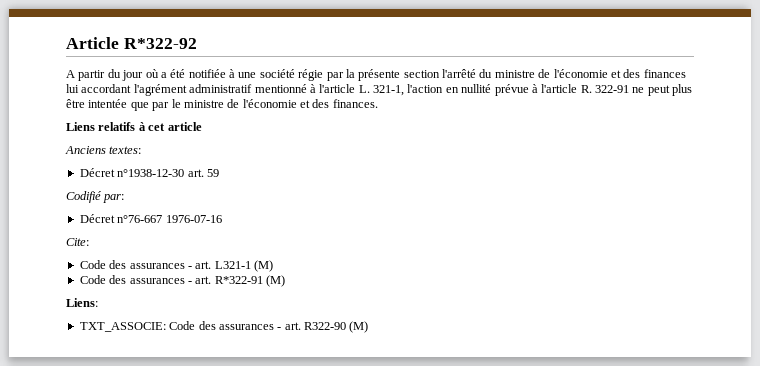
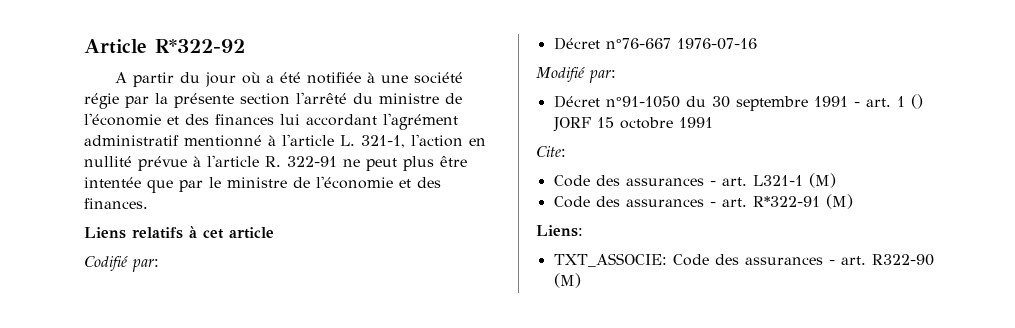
[65,146,142,154] [79,168,219,177] // Anciens textes: // Décret n°1938-12-30 art. 59 -> (274, 233) none
(222, 219) none -> [536,67,616,83] [553,94,923,111] [552,117,713,132] // Modifié par: // Décret n°91-1050 du 30 septembre 1991 - art. 1 () JORF 15 octobre 1991

